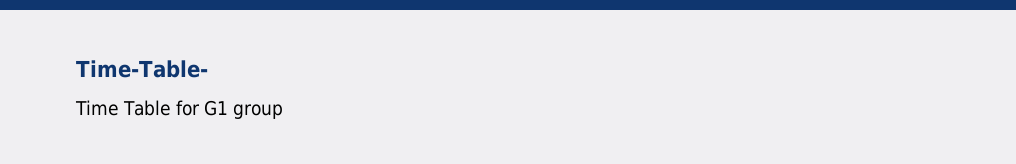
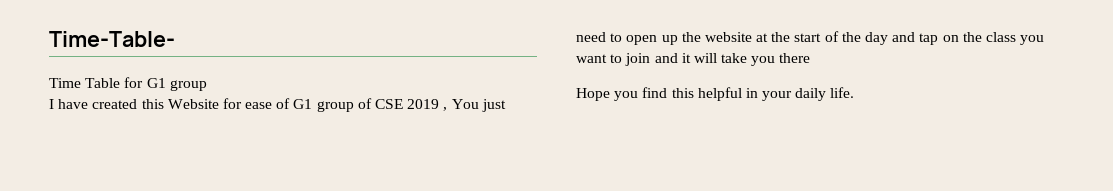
(284, 111) none -> [49,98,506,112] [576,31,1045,45] [576,53,811,66] [576,87,855,101] // I have created this Website for ease of G1 group of CSE 2019 , You just need to open up the website at the start of the day and tap on the class you want to join and it will take you there // Hope you find this helpful in your daily life.

